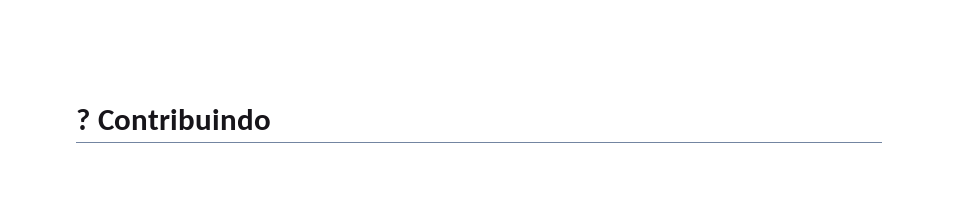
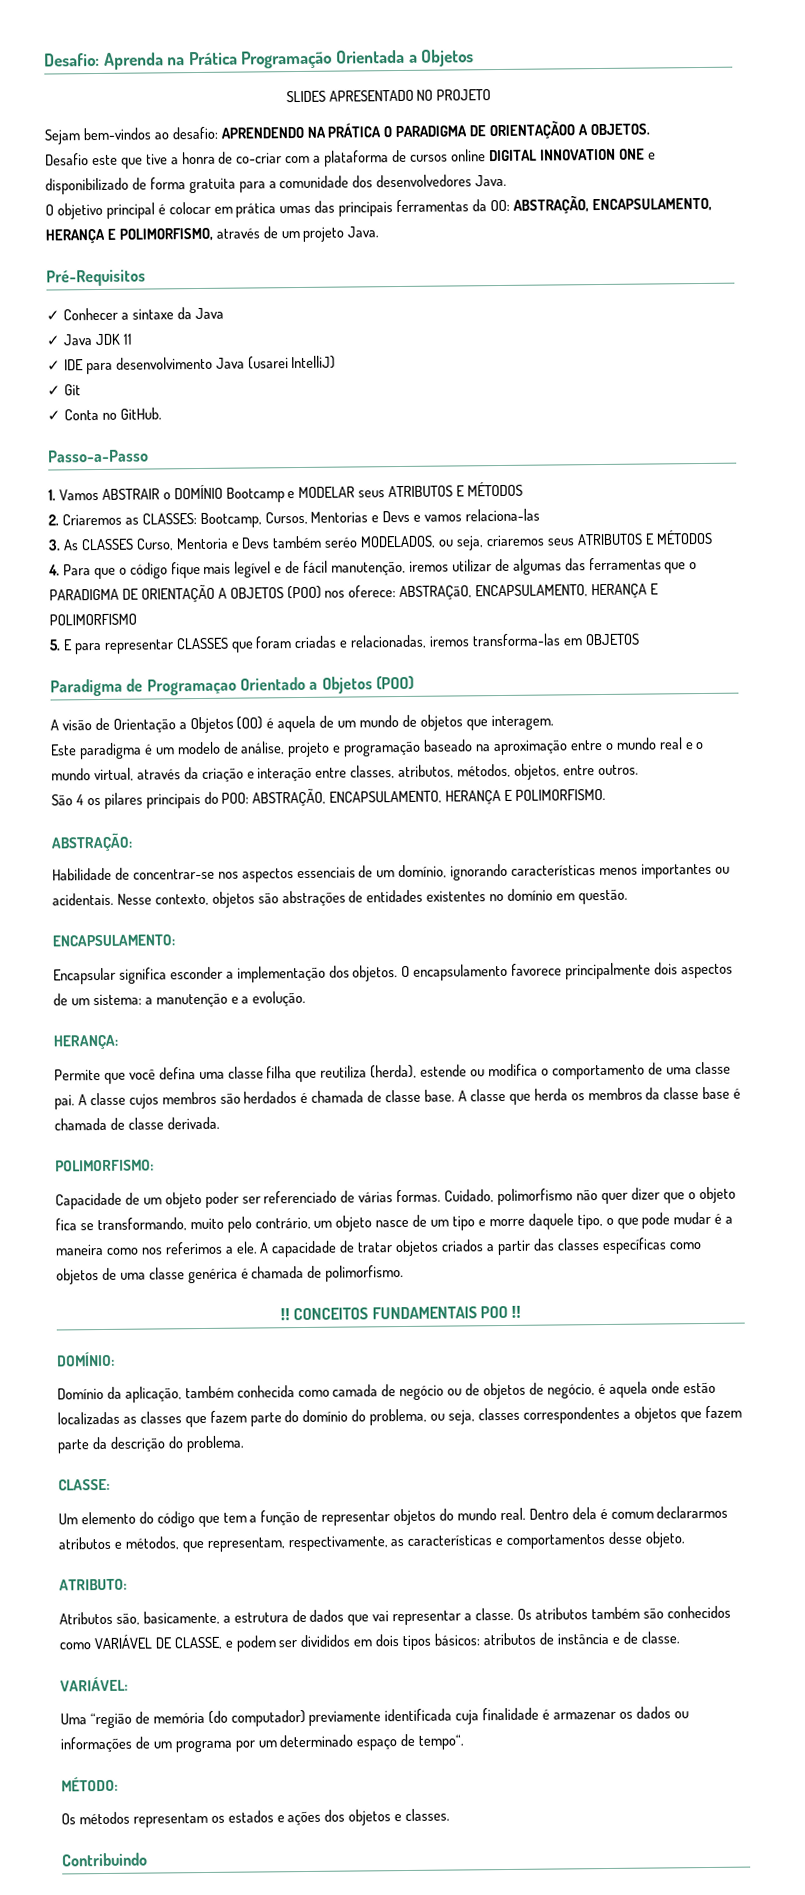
[76,109,90,130] ? -> [44,49,475,70] [285,89,492,103] [44,120,650,145] [45,148,656,169] [45,174,508,195] [45,195,712,220] [45,226,380,244] [46,269,146,287] [46,307,224,321] [46,333,132,346] [47,355,337,375] [47,384,81,396] [47,407,162,421] [48,449,149,463] [48,481,524,503] [48,508,541,528] [48,529,713,551] [48,557,698,580] [49,583,660,603] [49,613,137,626] [49,633,639,655] [50,675,414,697] [50,714,554,734] [50,737,705,760] [51,763,639,782] [51,788,607,809] [51,832,133,852] [52,862,730,883] [52,888,628,908] [52,934,175,947] [53,962,733,985] [53,990,307,1008] [53,1034,118,1050] [54,1061,731,1084] [54,1086,742,1110] [54,1116,220,1131] [55,1159,154,1172] [55,1186,736,1210] [55,1211,734,1233] [55,1237,702,1258] [56,1264,405,1285] [279,1305,522,1321] [57,1351,115,1367] [57,1381,716,1403] [57,1405,742,1428] [57,1435,245,1454] [58,1478,110,1491] [58,1505,729,1528] [58,1531,686,1553] [59,1578,127,1591] [59,1605,731,1626] [59,1631,680,1652] [60,1676,128,1692] [60,1706,689,1729] [60,1733,465,1753] [61,1776,118,1792] [61,1808,451,1828] Desafio: Aprenda na Prática Programação Orientada a Objetos // SLIDES APRESENTADO NO PROJETO // Sejam bem-vindos ao desafio: APRENDENDO NA PRÁTICA O PARADIGMA DE ORIENTAÇÃOO A OBJETOS. // Desafio este que tive a honra de co-criar com a plataforma de cursos online DIGITAL INNOVATION ONE e disponibilizado de forma gratuita para a comunidade dos desenvolvedores Java. // O objetivo principal é colocar em prática umas das principais ferramentas da OO: ABSTRAÇÃO, ENCAPSULAMENTO, HERANÇA E POLIMORFISMO, através de um projeto Java. // Pré-Requisitos // ✓ Conhecer a sintaxe da Java // ✓ Java JDK 11 // ✓ IDE para desenvolvimento Java (usarei IntelliJ) // ✓ Git // ✓ Conta no GitHub. // Passo-a-Passo // 1. Vamos ABSTRAIR o DOMÍNIO Bootcamp e MODELAR seus ATRIBUTOS E MÉTODOS // 2. Criaremos as CLASSES: Bootcamp, Cursos, Mentorias e Devs e vamos relaciona-las // 3. As CLASSES Curso, Mentoria e Devs também seréo MODELADOS, ou seja, criaremos seus ATRIBUTOS E MÉTODOS // 4. Para que o código fique mais legível e de fácil manutenção, iremos utilizar de algumas das ferramentas que o PARADIGMA DE ORIENTAÇÃO A OBJETOS (POO) nos oferece: ABSTRAÇãO, ENCAPSULAMENTO, HERANÇA E POLIMORFISMO // 5. E para representar CLASSES que foram criadas e relacionadas, iremos transforma-las em OBJETOS // Paradigma de Programaçao Orientado a Objetos (POO) // A visão de Orientação a Objetos (OO) é aquela de um mundo de objetos que interagem. // Este paradigma é um modelo de análise, projeto e programação baseado na aproximação entre o mundo real e o mundo virtual, através da criação e interação entre classes, atributos, métodos, objetos, entre outros. // São 4 os pilares principais do POO: ABSTRAÇÃO, ENCAPSULAMENTO, HERANÇA E POLIMORFISMO. // ABSTRAÇÃO: // Habilidade de concentrar-se nos aspectos essenciais de um domínio, ignorando características menos importantes ou acidentais. Nesse contexto, objetos são abstrações de entidades existentes no domínio em questão. // ENCAPSULAMENTO: // Encapsular significa esconder a implementação dos objetos. O encapsulamento favorece principalmente dois aspectos de um sistema: a manutenção e a evolução. // HERANÇA: // Permite que você defina uma classe filha que reutiliza (herda), estende ou modifica o comportamento de uma classe pai. A classe cujos membros são herdados é chamada de classe base. A classe que herda os membros da classe base é chamada de classe derivada. // POLIMORFISMO: // Capacidade de um objeto poder ser referenciado de várias formas. Cuidado, polimorfismo não quer dizer que o objeto fica se transformando, muito pelo contrário, um objeto nasce de um tipo e morre daquele tipo, o que pode mudar é a maneira como nos referimos a ele. A capacidade de tratar objetos criados a partir das classes específicas como objetos de uma classe genérica é chamada de polimorfismo. // ‼ CONCEITOS FUNDAMENTAIS POO ‼ // DOMÍNIO: // Domínio da aplicação, também conhecida como camada de negócio ou de objetos de negócio, é aquela onde estão localizadas as classes que fazem parte do domínio do problema, ou seja, classes correspondentes a objetos que fazem parte da descrição do problema. // CLASSE: // Um elemento do código que tem a função de representar objetos do mundo real. Dentro dela é comum declararmos atributos e métodos, que representam, respectivamente, as características e comportamentos desse objeto. // ATRIBUTO: // Atributos são, basicamente, a estrutura de dados que vai representar a classe. Os atributos também são conhecidos como VARIÁVEL DE CLASSE, e podem ser divididos em dois tipos básicos: atributos de instância e de classe. // VARIÁVEL: // Uma “região de memória (do computador) previamente identificada cuja finalidade é armazenar os dados ou informações de um programa por um determinado espaço de tempo“. // MÉTODO: // Os métodos representam os estados e ações dos objetos e classes. //

